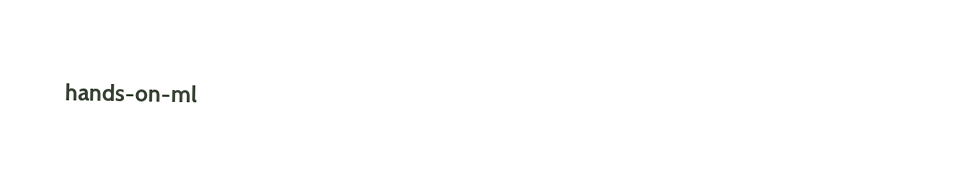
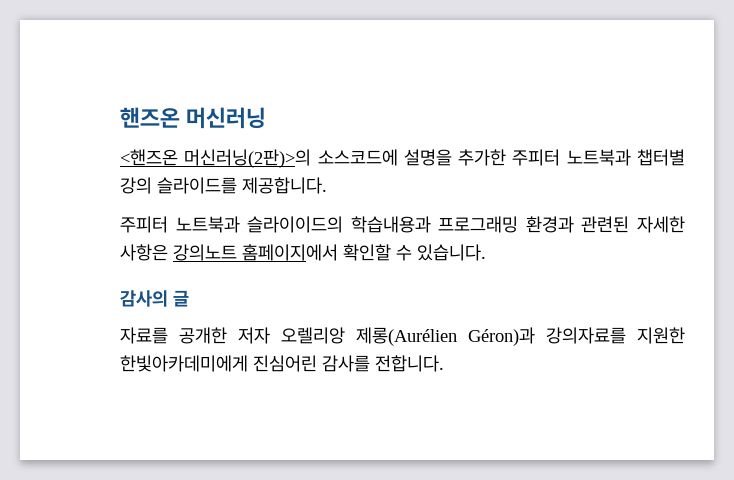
[64,83,198,103] hands-on-ml -> [120,107,267,129] [120,149,685,168] [120,177,327,194] [120,216,685,233] [120,244,486,261] [120,290,189,307] [120,327,685,346] [120,355,444,372] 핸즈온 머신러닝 // <핸즈온 머신러닝(2판)>의 소스코드에 설명을 추가한 주피터 노트북과 챕터별 강의 슬라이드를 제공합니다. // 주피터 노트북과 슬라이이드의 학습내용과 프로그래밍 환경과 관련된 자세한 사항은 강의노트 홈페이지에서 확인할 수 있습니다. // 감사의 글 // 자료를 공개한 저자 오렐리앙 제롱(Aurélien Géron)과 강의자료를 지원한 한빛아카데미에게 진심어린 감사를 전합니다.

